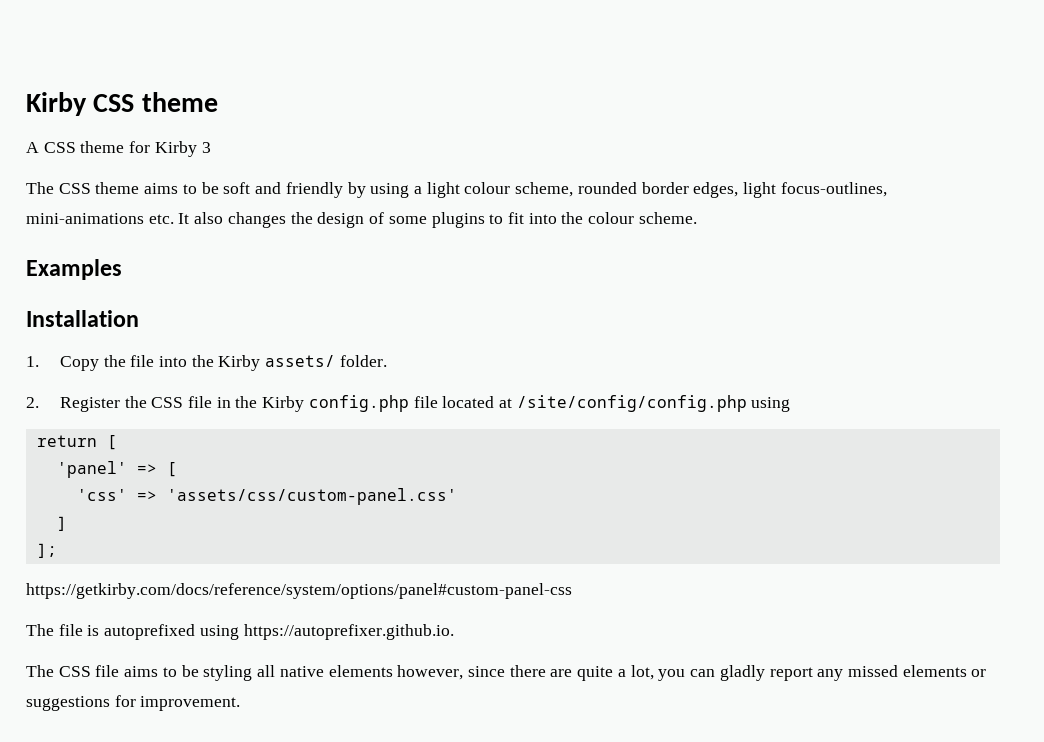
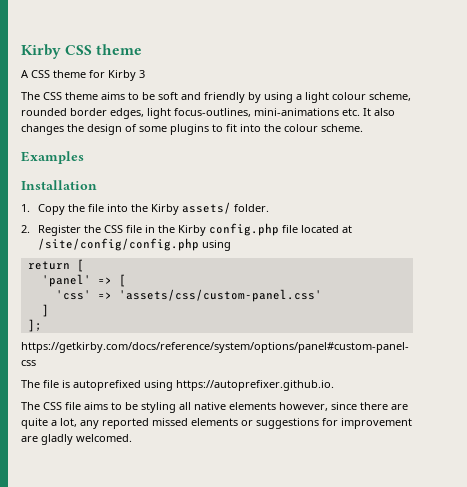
[658,665,844,681] you can gladly report any -> [80,418,149,429] any reported
[140,696,241,711] improvement. -> [341,418,412,429] [21,434,132,445] improvement are gladly welcomed.

